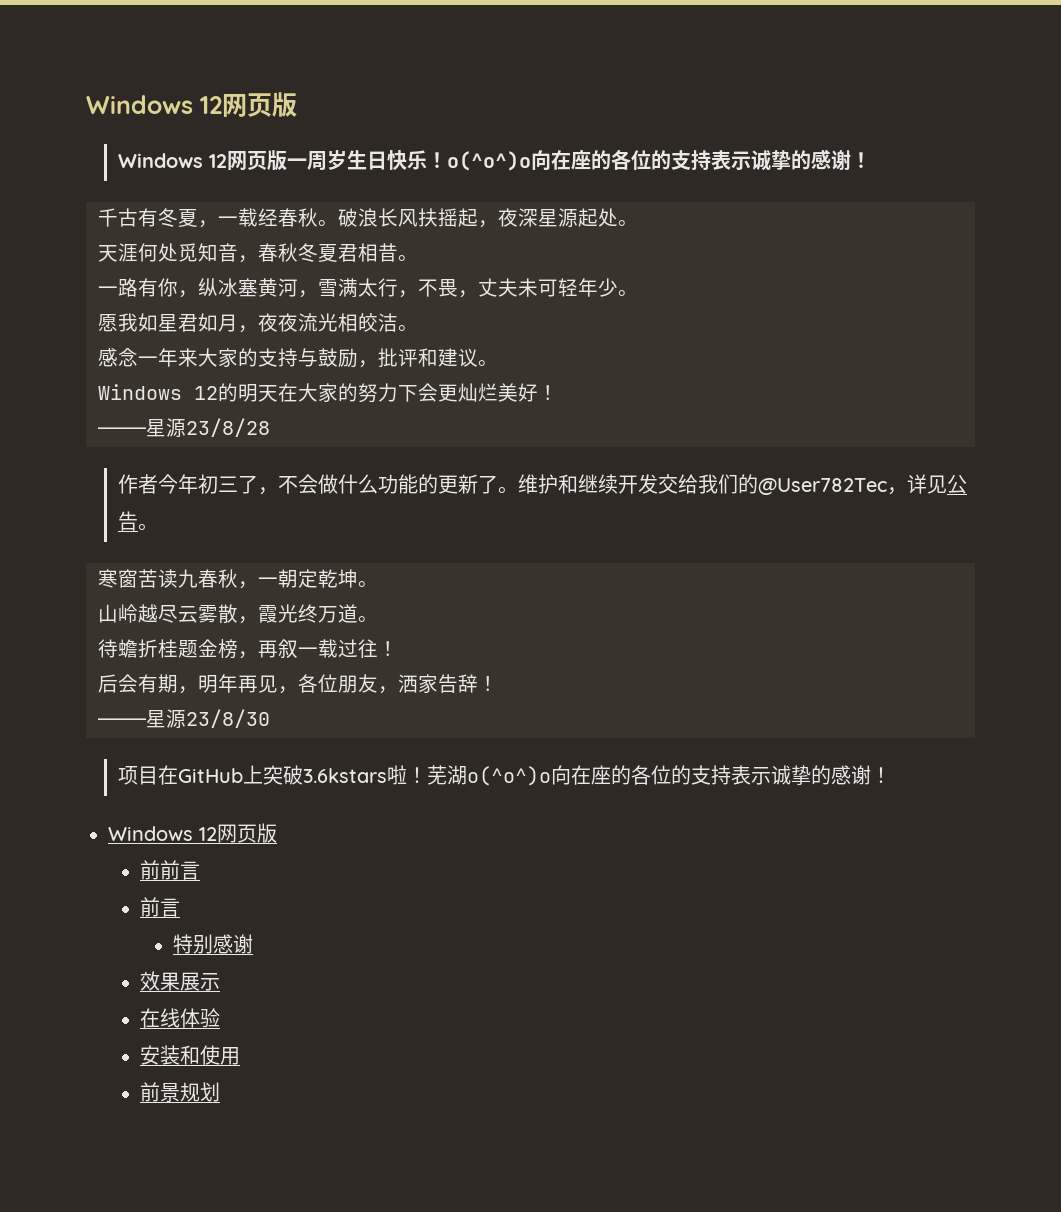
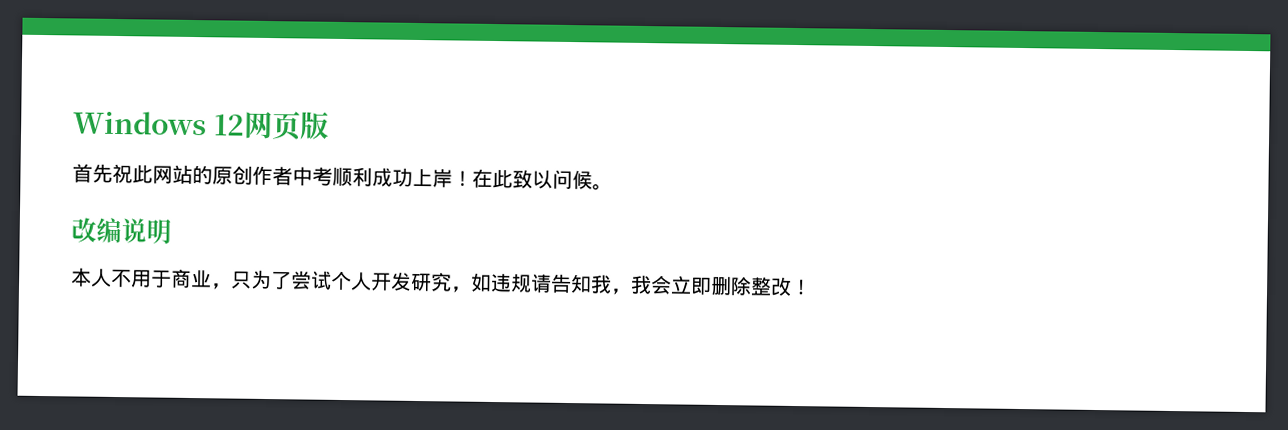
[86,92,297,117] [118,149,872,171] [98,208,638,228] [98,243,418,263] [98,278,638,298] [98,313,418,333] [98,348,498,368] [98,383,558,403] [98,418,270,438] [118,474,968,495] [118,511,159,531] [98,569,378,589] [98,604,378,624] [98,639,398,659] [98,674,498,694] [98,709,270,729] [118,765,892,786] [108,823,277,843] [140,860,201,880] [140,897,181,917] [172,934,253,954] [140,971,221,991] [140,1008,221,1028] [140,1045,241,1065] [140,1082,221,1102] Windows 12网页版 // Windows 12网页版一周岁生日快乐！o(^o^)o向在座的各位的支持表示诚挚的感谢！ // 千古有冬夏，一载经春秋。破浪长风扶摇起，夜深星源起处。 // 天涯何处觅知音，春秋冬夏君相昔。 // 一路有你，纵冰塞黄河，雪满太行，不畏，丈夫未可轻年少。 // 愿我如星君如月，夜夜流光相皎洁。 // 感念一年来大家的支持与鼓励，批评和建议。 // Windows 12的明天在大家的努力下会更灿烂美好！ // ————星源23/8/28 // 作者今年初三了，不会做什么功能的更新了。维护和继续开发交给我们的@User782Tec，详见公告。 // 寒窗苦读九春秋，一朝定乾坤。 // 山岭越尽云雾散，霞光终万道。 // 待蟾折桂题金榜，再叙一载过往！ // 后会有期，明年再见，各位朋友，洒家告辞！ // ————星源23/8/30 // 项目在GitHub上突破3.6kstars啦！芜湖o(^o^)o向在座的各位的支持表示诚挚的感谢！ // Windows 12网页版 // 前前言 // 前言 // 特别感谢 // 效果展示 // 在线体验 // 安装和使用 // 前景规划 -> [73,110,329,141] [72,163,613,191] [71,217,172,244] [71,267,812,296] Windows 12网页版 // 首先祝此网站的原创作者中考顺利成功上岸！在此致以问候。 // 改编说明 // 本人不用于商业，只为了尝试个人开发研究，如违规请告知我，我会立即删除整改！

